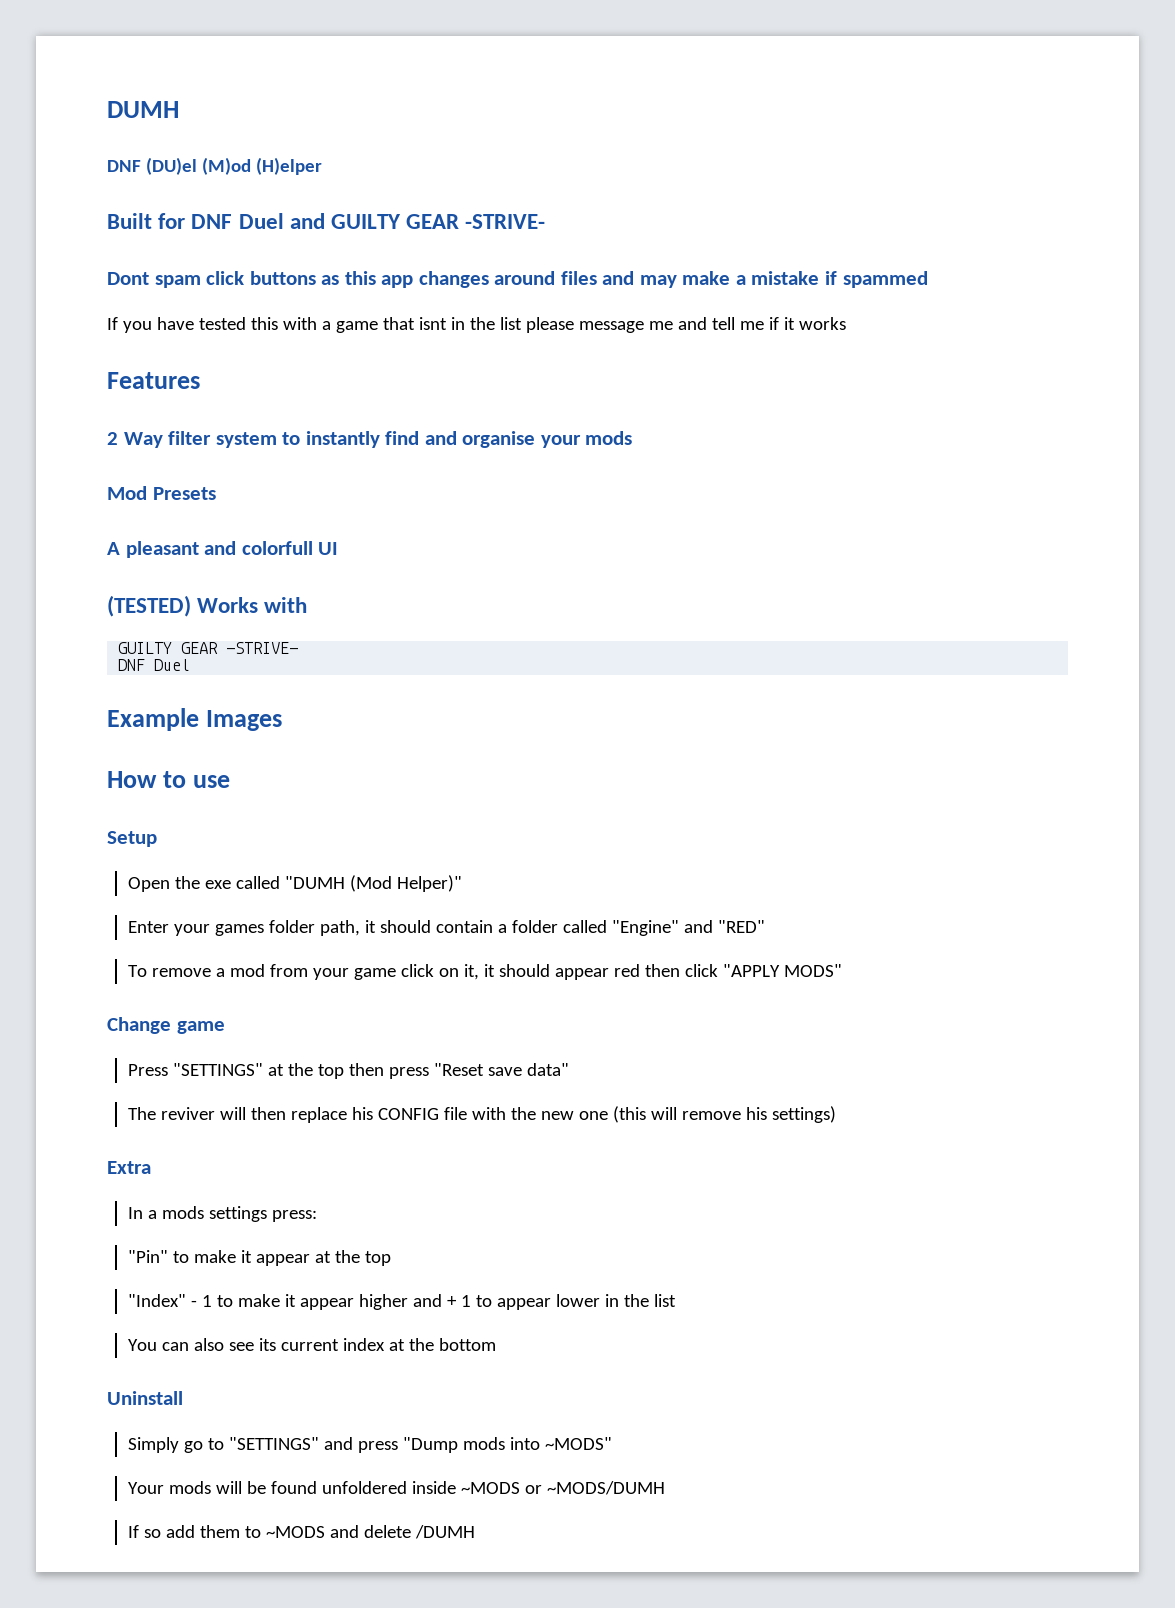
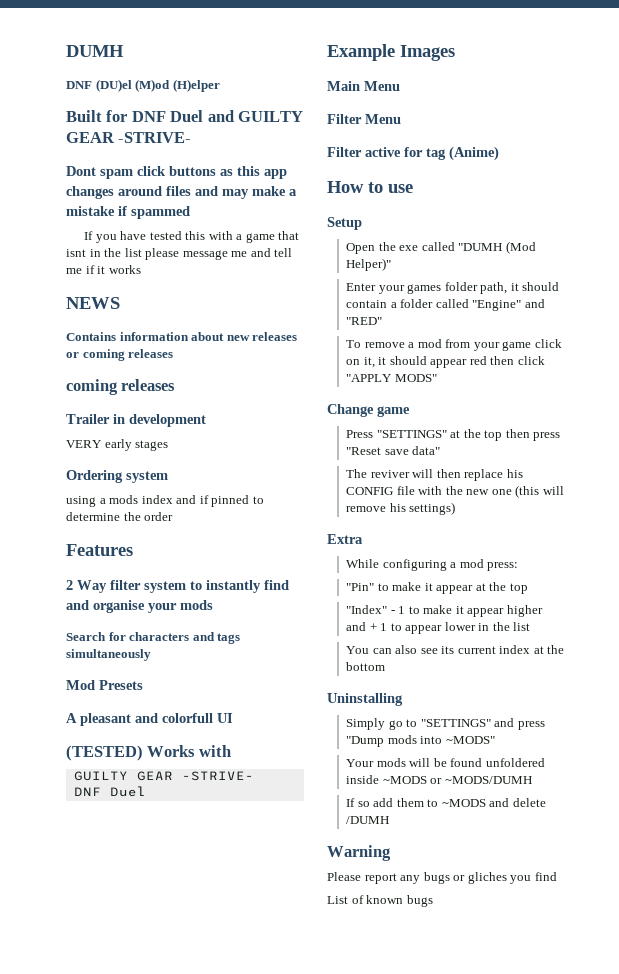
(846, 323) none -> [66,297,120,309] [66,332,298,341] [66,349,174,361] [66,379,176,395] [66,414,206,427] [66,439,169,451] [66,470,168,483] [66,495,264,507] [66,512,174,521] // NEWS // Contains information about new releases or coming releases // coming releases // Trailer in development // VERY early stages // Ordering system // using a mods index and if pinned to determine the order
(633, 438) none -> [66,632,241,644] [66,649,151,661] // Search for characters and tags simultaneously
(283, 720) none -> [327,81,400,91] [327,114,401,124] [327,146,499,161] // Main Menu // Filter Menu // Filter active for tag (Anime)
[127,1206,267,1222] In a mods settings -> [346,559,484,571] While configuring a mod
[107,1391,183,1405] Uninstall -> [327,693,403,706] Uninstalling
(475, 1532) none -> [327,845,391,861] [327,872,557,884] [327,895,433,907] // Warning // Please report any bugs or gliches you find // List of known bugs

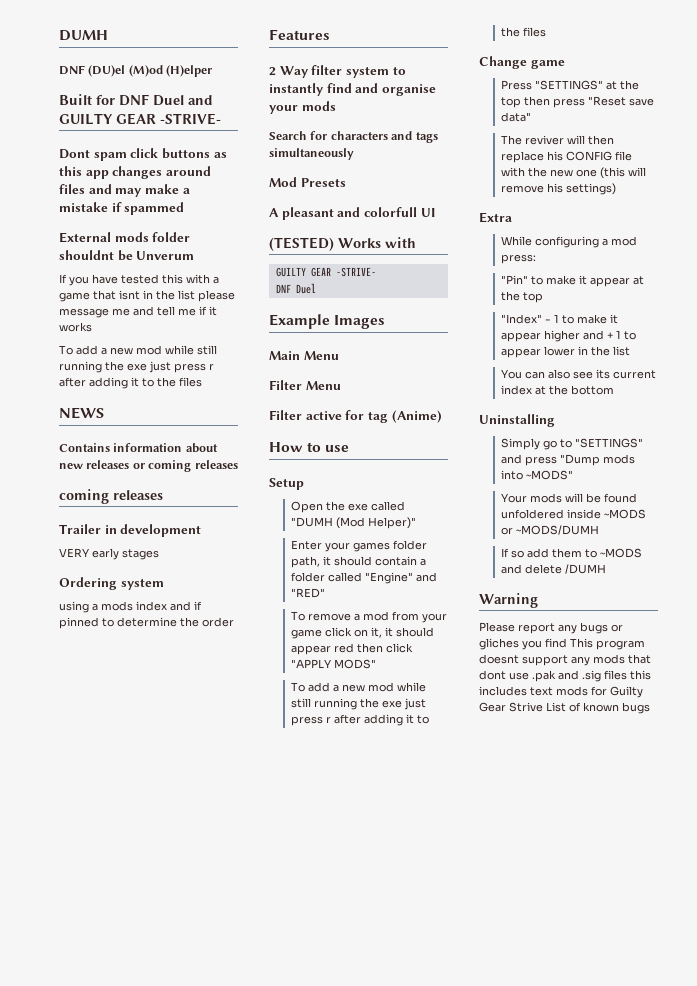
(190, 212) none -> [59,232,191,243] [59,250,195,261] // External mods folder shouldnt be Unverum
(141, 269) none -> [59,345,217,355] [59,361,214,373] [59,377,202,389] // To add a new mod while still running the exe just press r after adding it to the files
(437, 378) none -> [290,682,426,692] [290,698,426,710] [290,714,429,726] [500,27,546,37] // To add a new mod while still running the exe just press r after adding it to the files
(557, 876) // -> [570,638,645,650] [479,654,651,666] [479,670,651,682] [479,686,643,698] [479,702,543,712] This program doesnt support any mods that dont use .pak and .sig files this includes text mods for Guilty Gear Strive

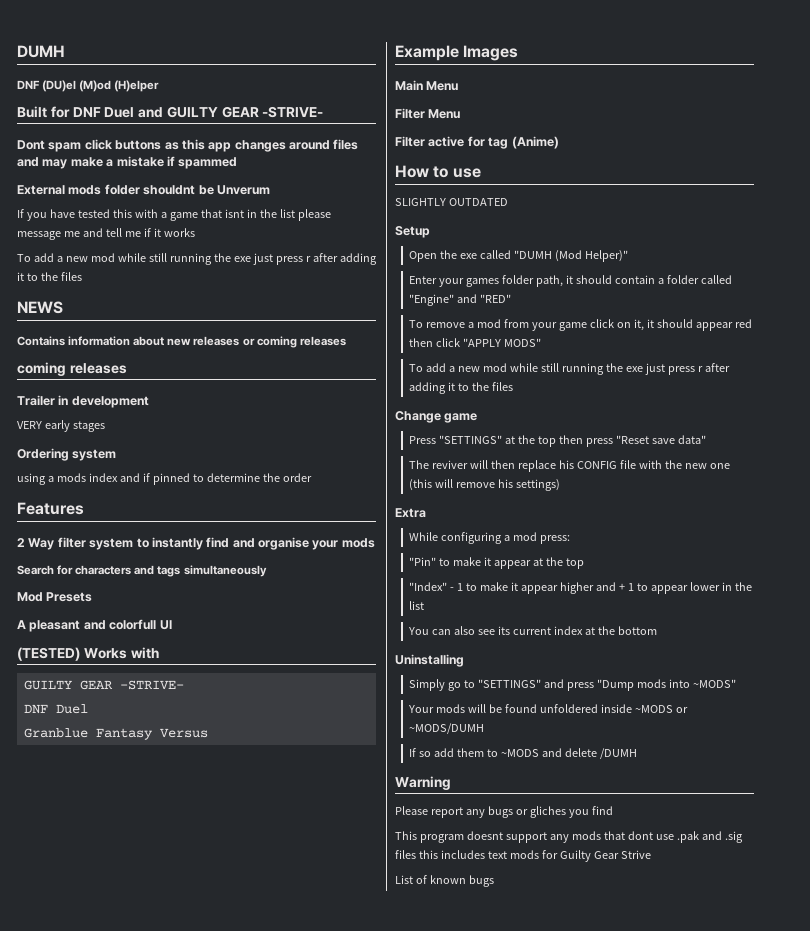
(316, 288) none -> [23,728,208,740] // Granblue Fantasy Versus
(350, 448) none -> [395,198,508,206] // SLIGHTLY OUTDATED
(567, 643) none -> (613, 810) //
(543, 707) none -> (651, 854) //

